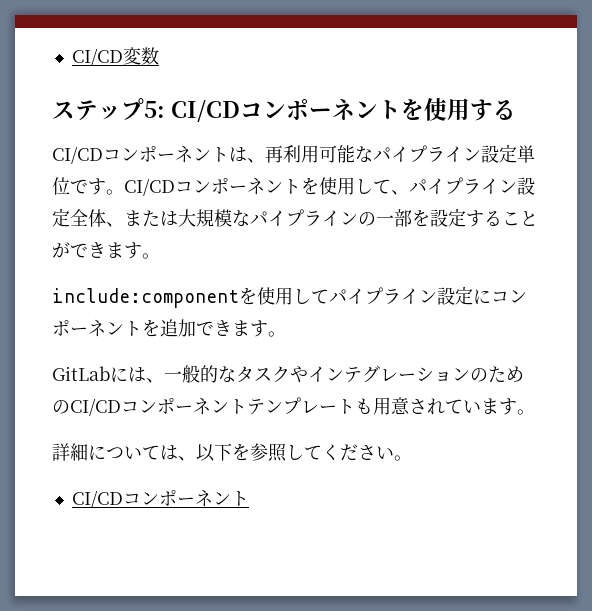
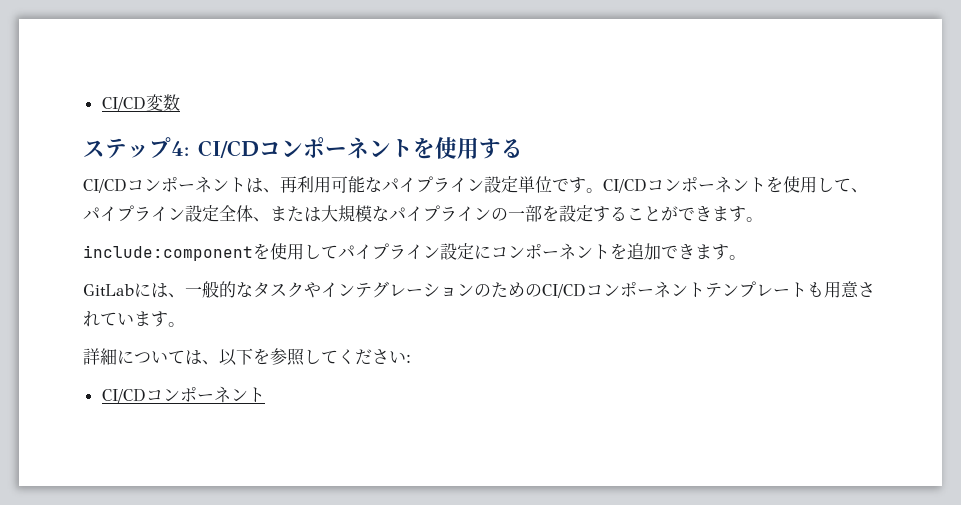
[144,101,165,118] 5: -> [171,141,189,156] 4:
[394,455,412,461] 。 -> [406,354,411,363] :

